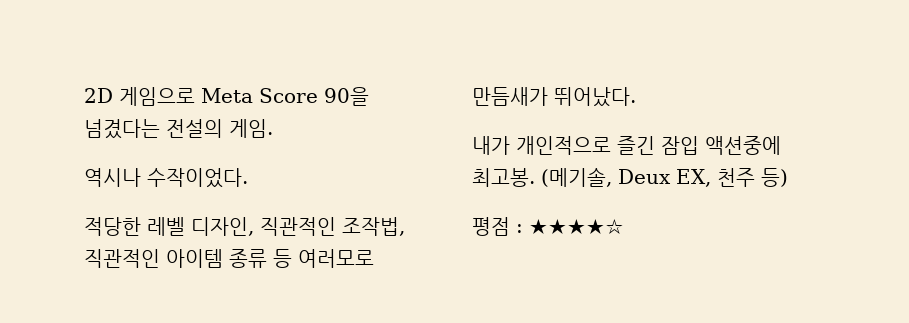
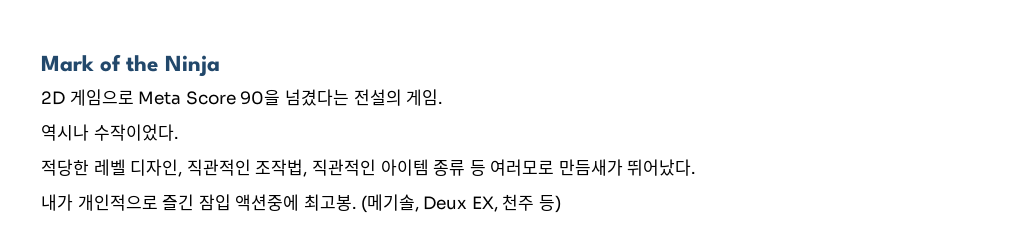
(84, 95) none -> [41,54,220,77] Mark of the Ninja //
[472,217,624,236] // 평점 : ★★★★☆ -> (561, 204) none

